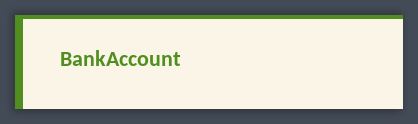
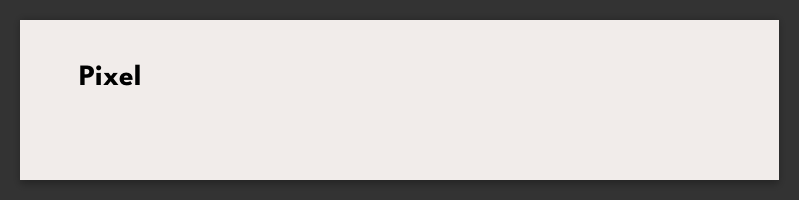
[60,50,181,66] BankAccount -> [79,64,141,86] Pixel

